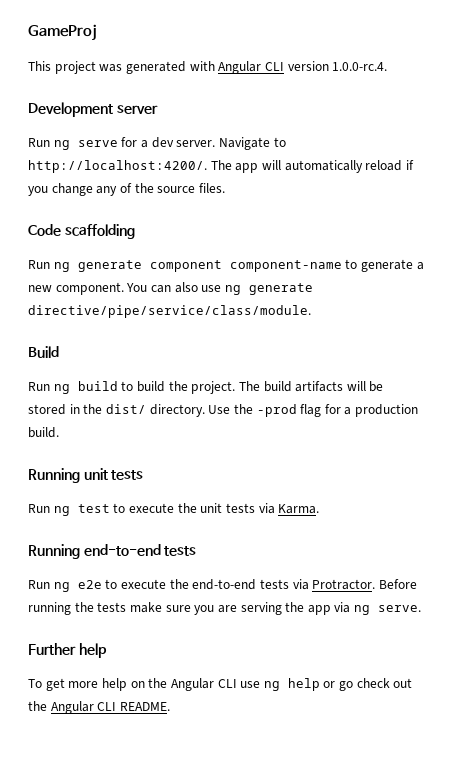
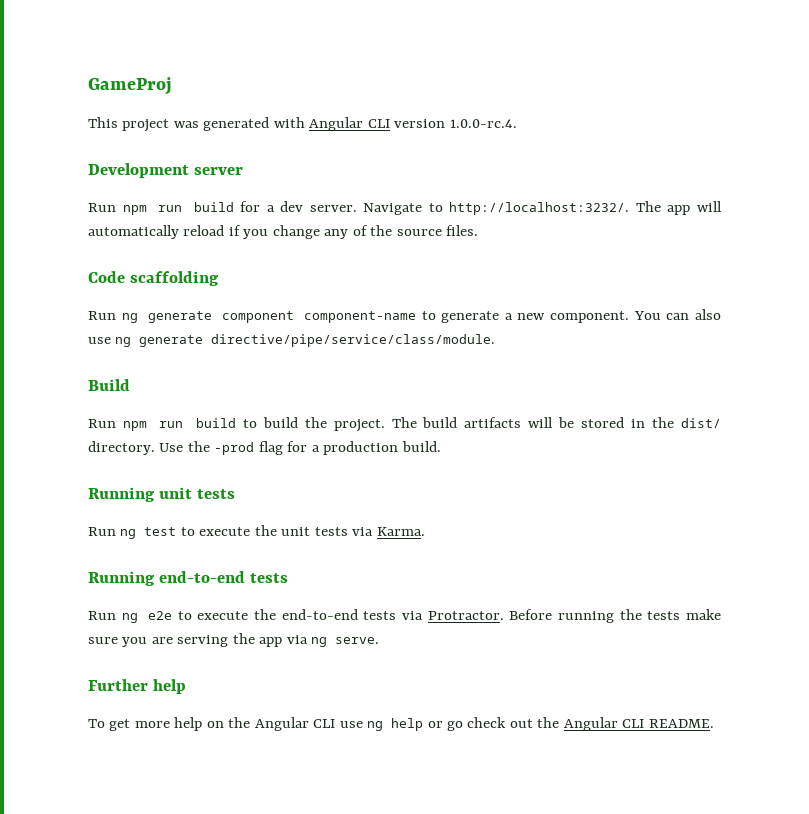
[53,140,118,150] ng serve -> [122,202,234,215] npm run build
[28,160,207,173] http://localhost:4200/. -> [449,202,630,215] http://localhost:3232/.
[53,384,70,394] ng -> [122,421,184,431] npm run

